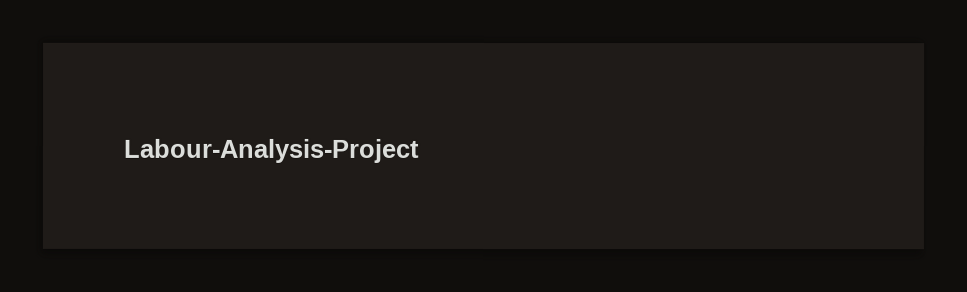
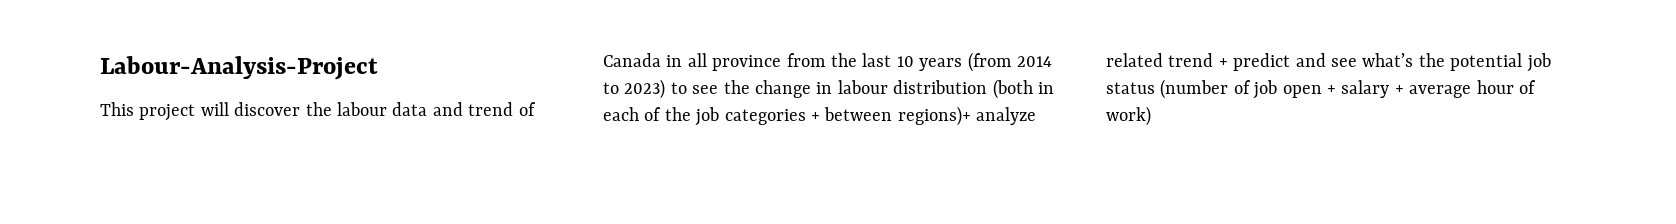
(420, 150) none -> [100,102,536,121] [603,52,1052,72] [603,79,1054,99] [603,106,1037,126] [1106,53,1551,72] [1106,79,1536,99] [1106,106,1151,126] // This project will discover the labour data and trend of Canada in all province from the last 10 years (from 2014 to 2023) to see the change in labour distribution (both in each of the job categories + between regions)+ analyze related trend + predict and see what’s the potential job status (number of job open + salary + average hour of work)

